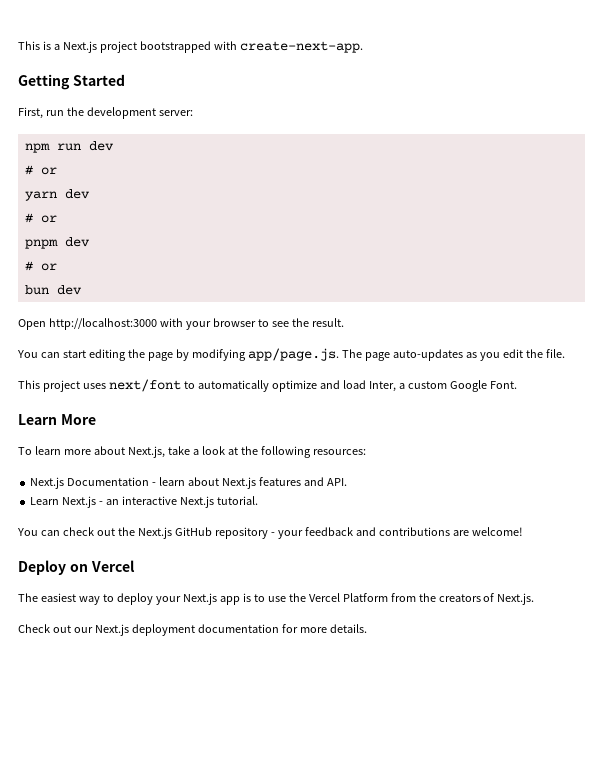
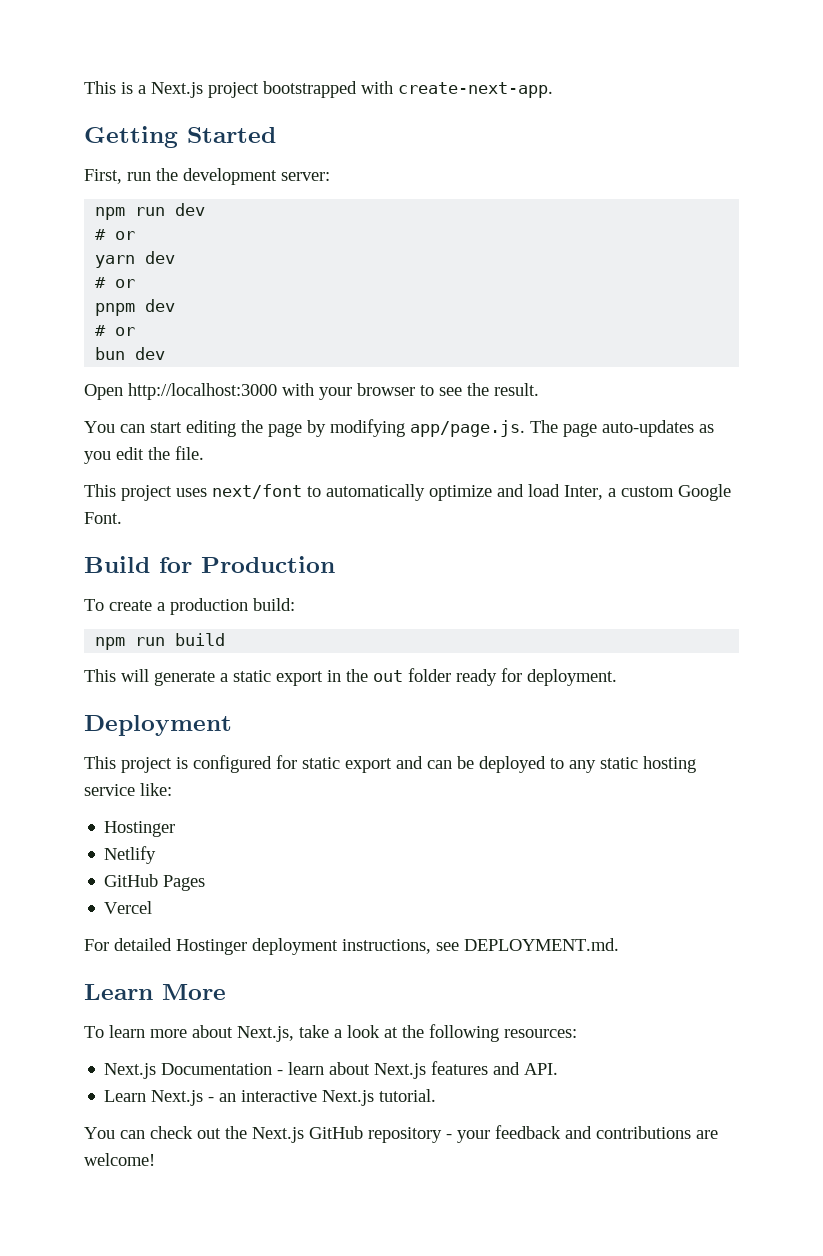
(517, 385) none -> [84,556,335,573] [84,598,295,615] [95,633,226,650] [84,668,617,686] [84,715,232,736] [84,755,696,773] [84,783,172,796] [104,821,176,837] [104,846,157,864] [104,874,206,891] [104,901,153,914] [84,938,619,955] // Build for Production // To create a production build: // npm run build // This will generate a static export in the out folder ready for deployment. // Deployment // This project is configured for static export and can be deployed to any static hosting service like: // Hostinger // Netlify // GitHub Pages // Vercel // For detailed Hostinger deployment instructions, see DEPLOYMENT.md.
[18,560,135,575] [18,593,535,605] [18,624,367,636] // Deploy on Vercel // The easiest way to deploy your Next.js app is to use the Vercel Platform from the creators of Next.js. // Check out our Next.js deployment documentation for more details. -> (155, 1159) none

